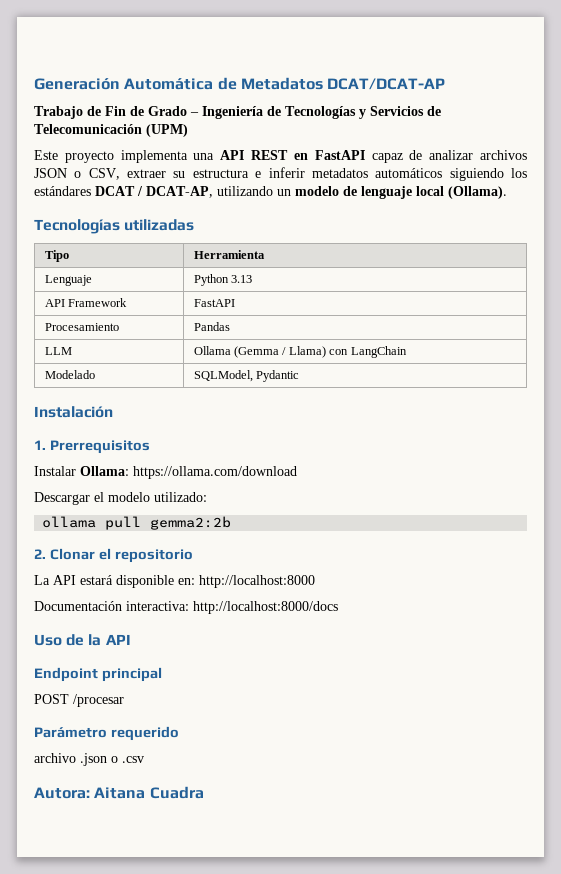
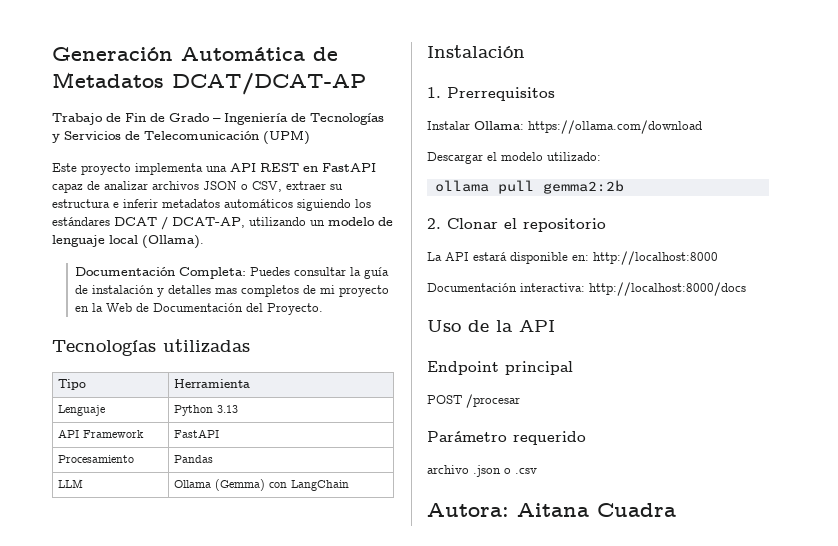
(507, 192) none -> [75,267,390,279] [75,285,390,297] [75,303,324,315] // Documentación Completa: Puedes consultar la guía de instalación y detalles mas completos de mi proyecto en la Web de Documentación del Proyecto.
[234,346,326,358] (Gemma / Llama) -> [214,479,265,491] (Gemma)
[44,370,95,379] [193,370,300,382] // Modelado | SQLModel, Pydantic -> (349, 485) none

